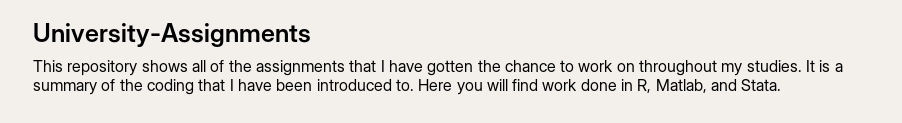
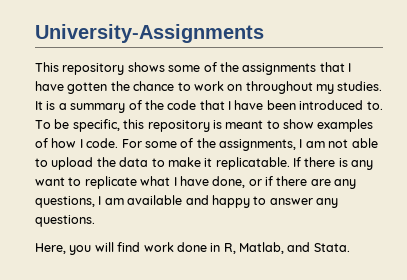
[191,60,206,72] all -> [168,65,201,72] some
[146,79,194,95] coding -> [167,100,197,110] code
[418,79,453,91] Here -> [35,119,374,132] [35,138,378,151] [35,157,374,170] [35,176,357,189] [35,195,338,208] [35,215,95,227] [35,243,66,254] To be specific, this repository is meant to show examples of how I code. For some of the assignments, I am not able to upload the data to make it replicatable. If there is any want to replicate what I have done, or if there are any questions, I am available and happy to answer any questions. // Here,

